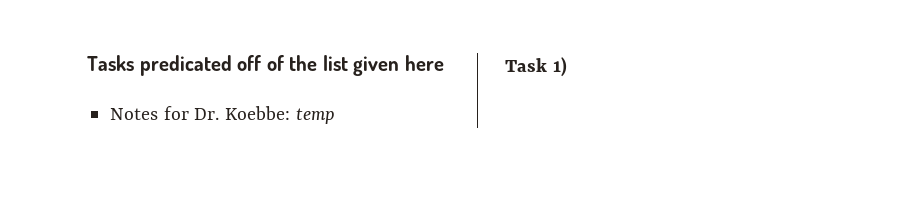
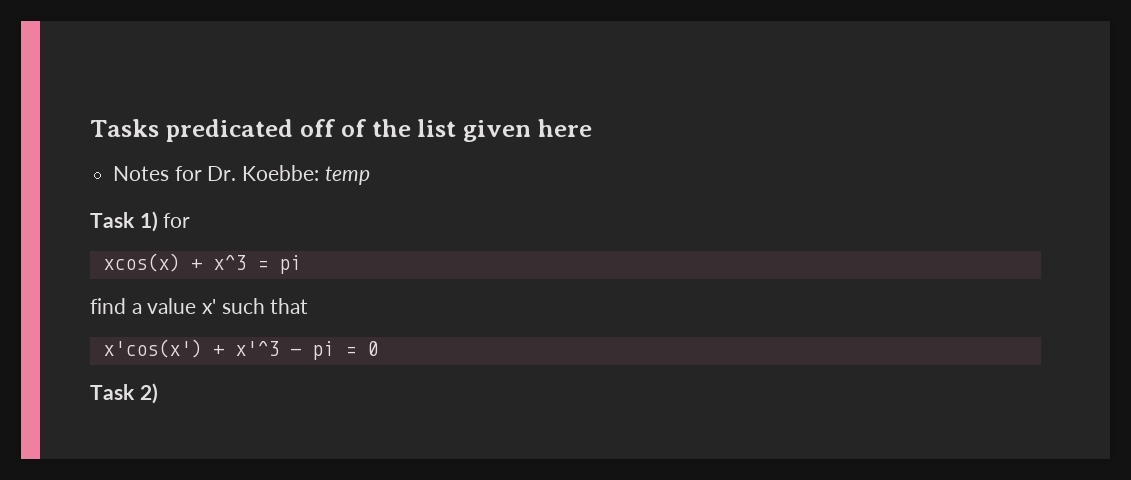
(567, 67) none -> [163,213,191,228] [102,253,301,274] [90,298,309,314] [102,339,378,360] [90,383,158,404] for // xcos(x) + x^3 = pi // find a value x' such that // x'cos(x') + x'^3 - pi = 0 // Task 2)

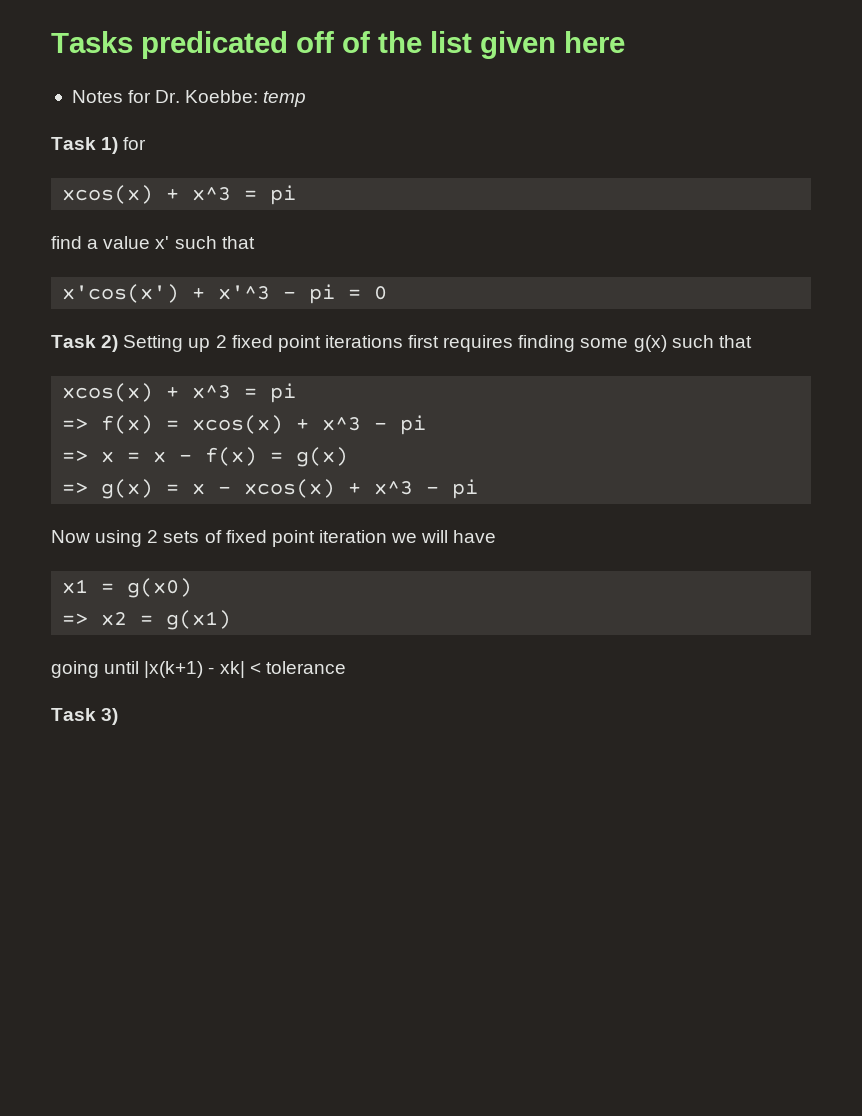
(158, 393) none -> [123,335,752,352] [62,383,297,403] [62,415,427,435] [62,447,349,467] [62,479,479,499] [51,530,497,547] [62,578,193,598] [62,610,232,630] [51,661,346,678] [51,708,119,725] Setting up 2 fixed point iterations first requires finding some g(x) such that // xcos(x) + x^3 = pi // => f(x) = xcos(x) + x^3 - pi // => x = x - f(x) = g(x) // => g(x) = x - xcos(x) + x^3 - pi // Now using 2 sets of fixed point iteration we will have // x1 = g(x0) // => x2 = g(x1) // going until |x(k+1) - xk| < tolerance // Task 3)

